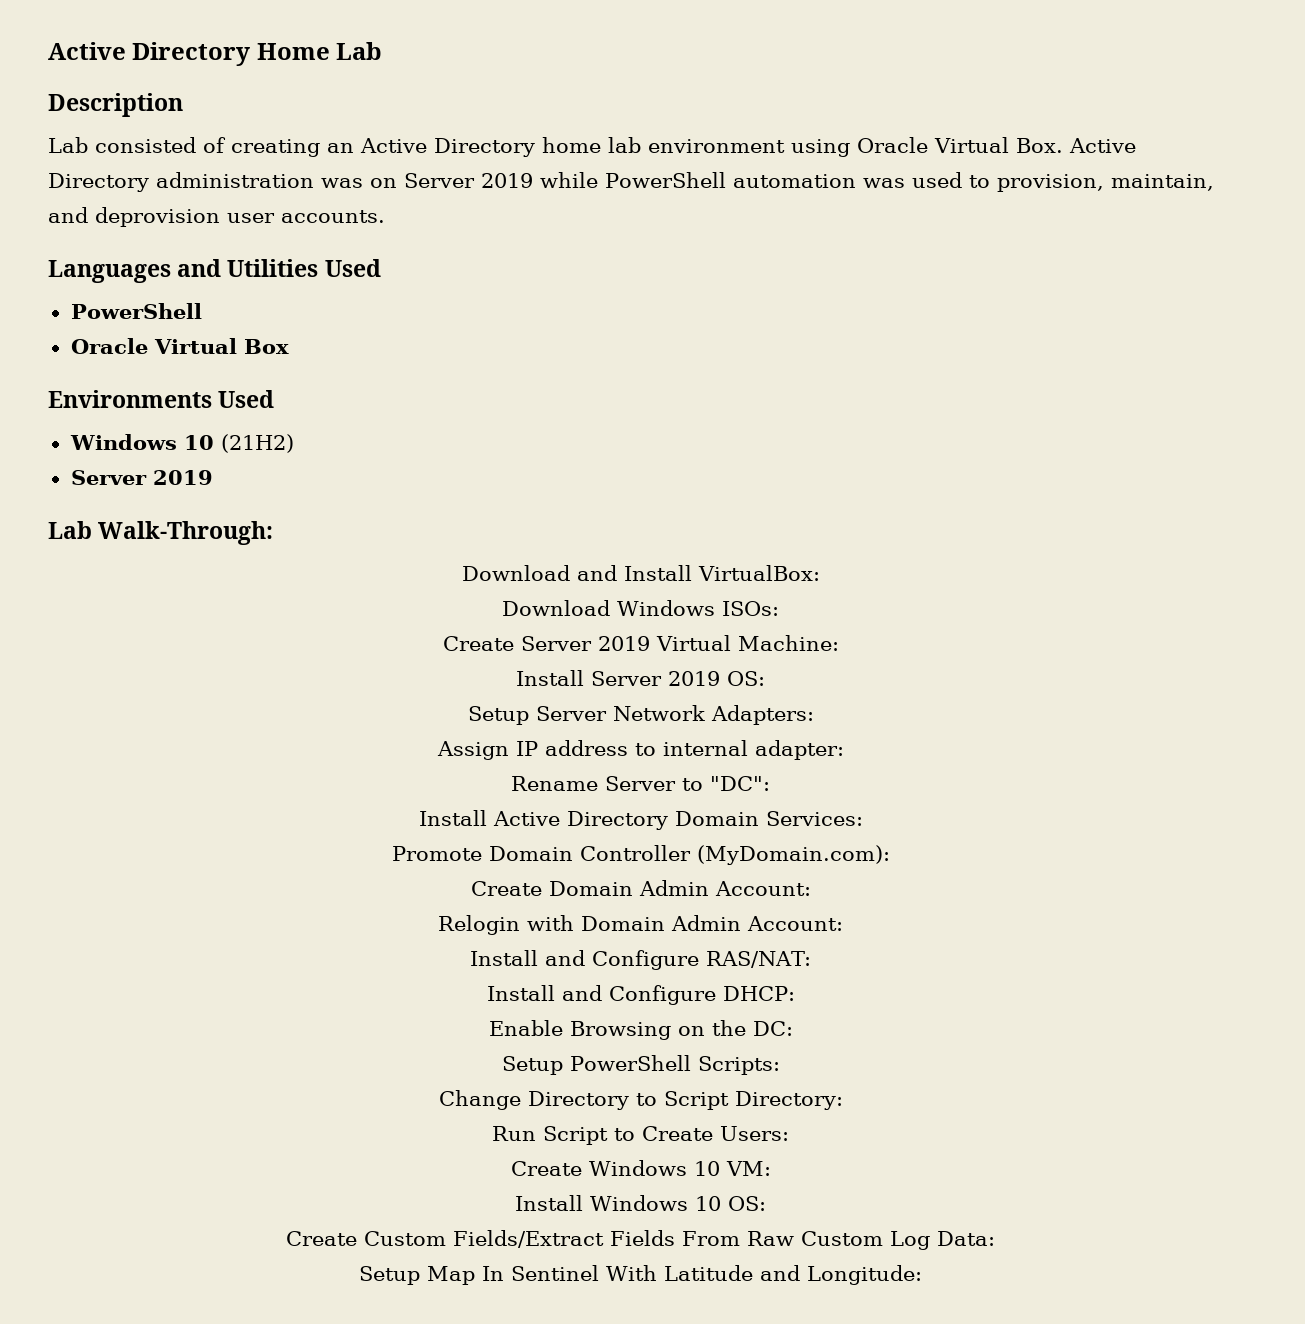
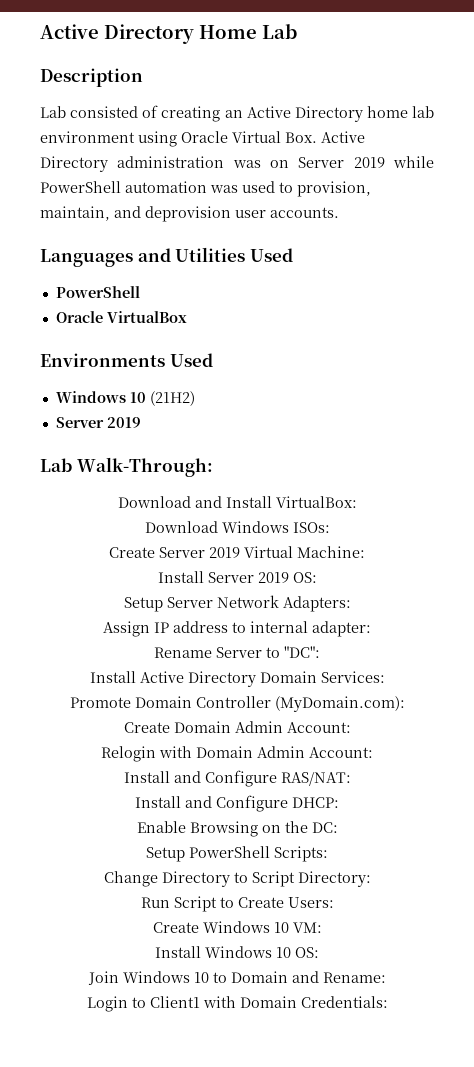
[153,338,289,354] Virtual Box -> [106,311,187,323] VirtualBox
[286,1230,995,1250] [359,1265,922,1285] Create Custom Fields/Extract Fields From Raw Custom Log Data: // Setup Map In Sentinel With Latitude and Longitude: -> [87,971,386,985] [86,996,388,1012] Join Windows 10 to Domain and Rename: // Login to Client1 with Domain Credentials:

